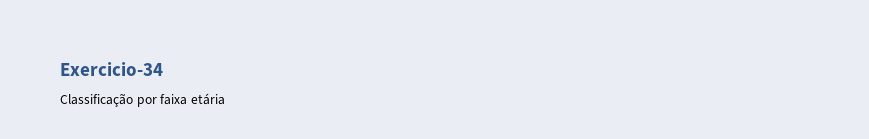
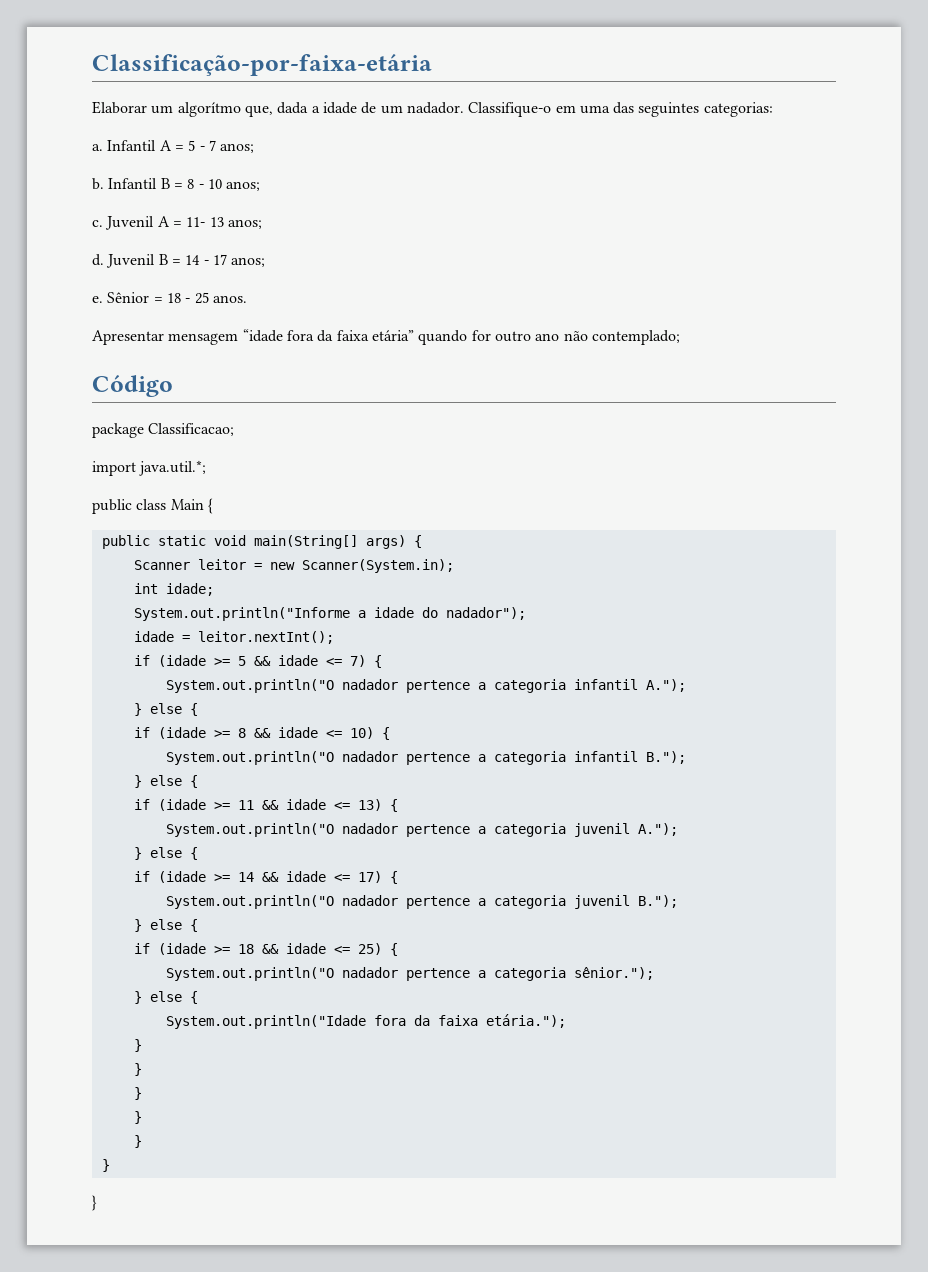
[60,62,163,76] [60,93,225,107] Exercicio-34 // Classificação por faixa etária -> [92,54,432,76] [92,101,773,117] [92,140,255,153] [92,178,261,191] [92,216,262,230] [92,254,266,268] [92,292,247,304] [92,329,680,345] [92,375,173,397] [92,423,235,438] [92,460,207,476] [92,498,213,514] [101,535,422,549] [133,559,454,573] [133,583,214,596] [133,607,526,621] [133,631,334,644] [133,655,382,668] [165,679,686,693] [133,703,198,716] [133,727,390,740] [165,751,686,765] [133,775,198,788] [133,799,398,812] [165,823,678,837] [133,847,198,860] [133,871,398,884] [165,895,678,909] [133,919,198,932] [133,943,398,956] [165,967,654,981] [133,991,198,1004] [165,1014,566,1029] [133,1039,142,1052] [133,1063,142,1076] [133,1087,142,1100] [133,1111,142,1124] [133,1135,142,1148] [101,1159,110,1172] [92,1195,97,1211] Classificação-por-faixa-etária // Elaborar um algorítmo que, dada a idade de um nadador. Classifique-o em uma das seguintes categorias: // a. Infantil A = 5 - 7 anos; // b. Infantil B = 8 - 10 anos; // c. Juvenil A = 11- 13 anos; // d. Juvenil B = 14 - 17 anos; // e. Sênior = 18 - 25 anos. // Apresentar mensagem “idade fora da faixa etária” quando for outro ano não contemplado; // Código // package Classificacao; // import java.util.*; // public class Main { // public static void main(String[] args) { // Scanner leitor = new Scanner(System.in); // int idade; // System.out.println("Informe a idade do nadador"); // idade = leitor.nextInt(); // if (idade >= 5 && idade <= 7) { // System.out.println("O nadador pertence a categoria infantil A."); // } else { // if (idade >= 8 && idade <= 10) { // System.out.println("O nadador pertence a categoria infantil B."); // } else { // if (idade >= 11 && idade <= 13) { // System.out.println("O nadador pertence a categoria juvenil A."); // } else { // if (idade >= 14 && idade <= 17) { // System.out.println("O nadador pertence a categoria juvenil B."); // } else { // if (idade >= 18 && idade <= 25) { // System.out.println("O nadador pertence a categoria sênior."); // } else { // System.out.println("Idade fora da faixa etária."); // } // } // } // } // } // } // }

